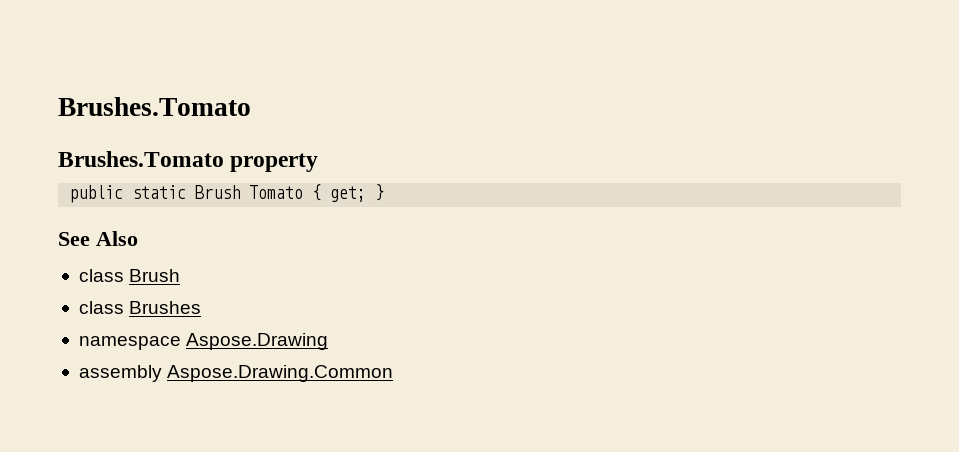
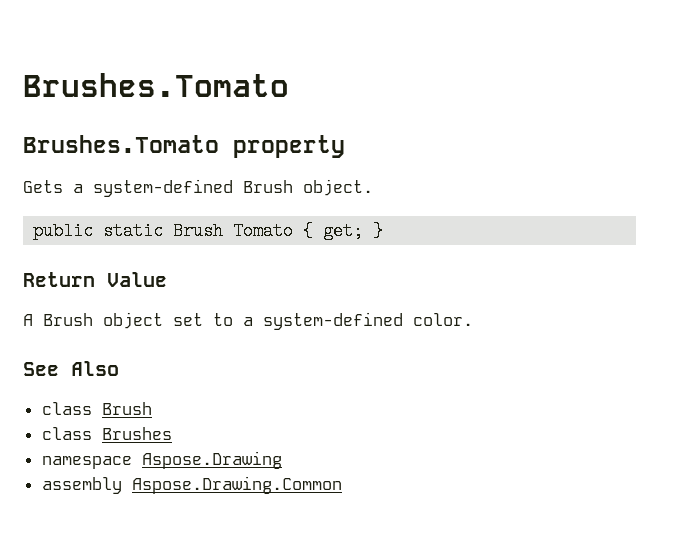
(319, 162) none -> [23,179,373,197] // Gets a system-defined Brush object.
(385, 192) none -> [23,272,167,287] [23,312,473,330] // Return Value // A Brush object set to a system-defined color.

